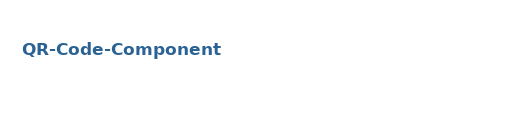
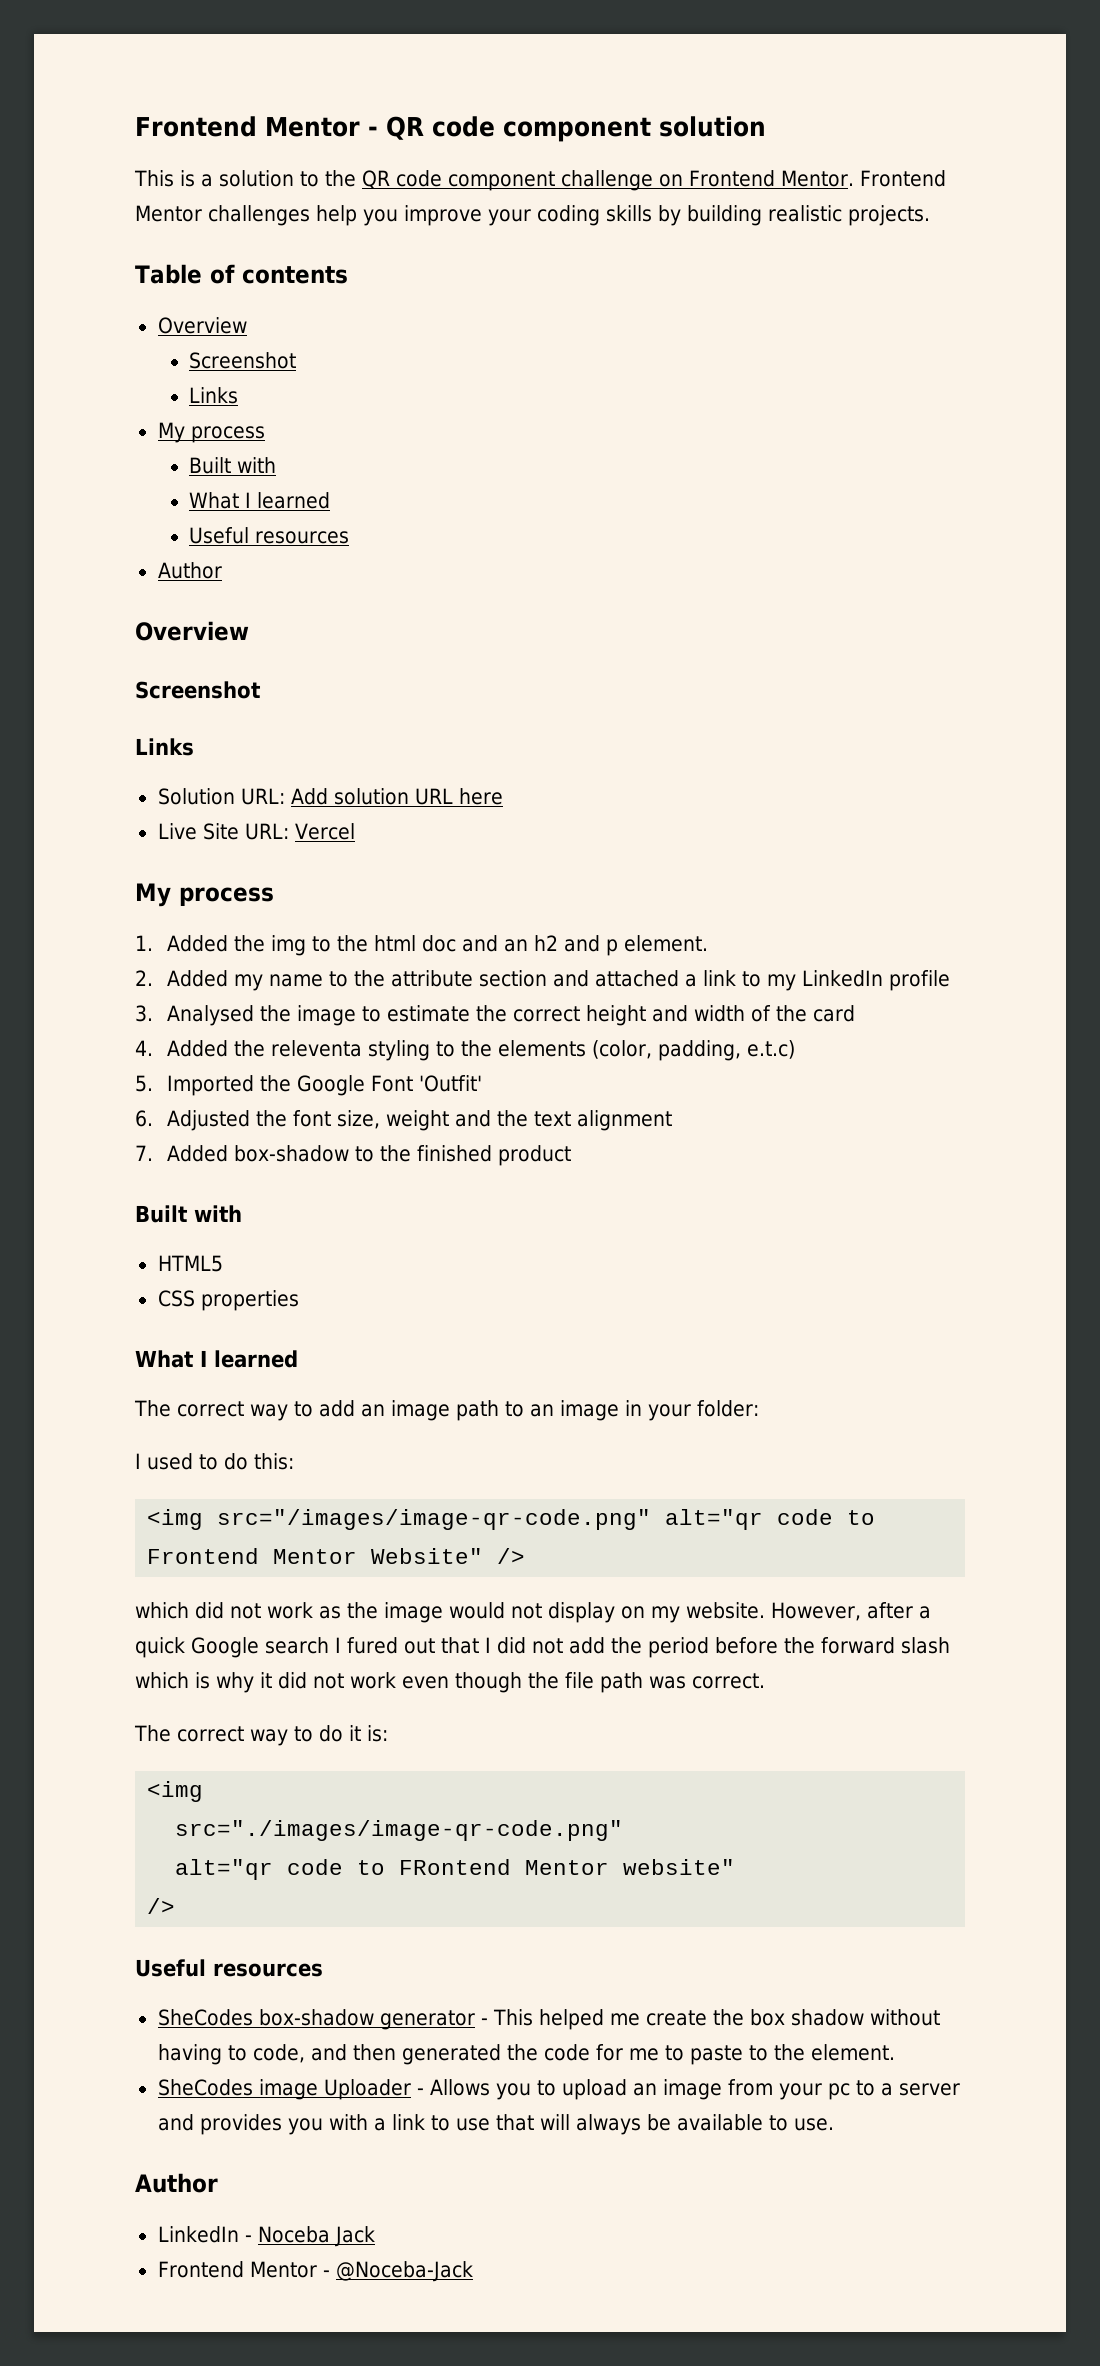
[22,42,221,59] QR-Code-Component -> [135,116,766,142] [134,170,946,191] [135,205,930,226] [135,264,348,284] [157,317,247,334] [189,352,297,369] [189,387,239,404] [157,422,265,443] [189,457,277,474] [189,492,331,509] [189,527,350,544] [157,562,222,579] [135,621,249,641] [135,681,261,699] [135,738,194,756] [157,788,503,805] [157,823,355,840] [135,883,274,907] [135,935,708,956] [135,970,950,991] [135,1005,855,1026] [135,1040,795,1061] [135,1075,482,1096] [135,1110,672,1131] [135,1145,571,1166] [135,1205,242,1223] [157,1255,223,1272] [157,1290,299,1311] [135,1350,298,1368] [134,1400,759,1421] [135,1453,294,1470] [147,1509,876,1530] [147,1548,526,1564] [135,1602,931,1623] [135,1637,950,1658] [135,1672,765,1693] [134,1725,388,1746] [147,1781,204,1802] [175,1820,624,1841] [175,1859,736,1880] [147,1898,176,1914] [135,1959,323,1977] [157,2009,940,2030] [157,2044,895,2065] [157,2079,960,2100] [157,2114,834,2135] [135,2173,218,2193] [157,2226,375,2247] [157,2261,473,2282] Frontend Mentor - QR code component solution // This is a solution to the QR code component challenge on Frontend Mentor. Frontend Mentor challenges help you improve your coding skills by building realistic projects. // Table of contents // Overview // Screenshot // Links // My process // Built with // What I learned // Useful resources // Author // Overview // Screenshot // Links // Solution URL: Add solution URL here // Live Site URL: Vercel // My process // 1. Added the img to the html doc and an h2 and p element. // 2. Added my name to the attribute section and attached a link to my LinkedIn profile // 3. Analysed the image to estimate the correct height and width of the card // 4. Added the releventa styling to the elements (color, padding, e.t.c) // 5. Imported the Google Font 'Outfit' // 6. Adjusted the font size, weight and the text alignment // 7. Added box-shadow to the finished product // Built with // HTML5 // CSS properties // What I learned // The correct way to add an image path to an image in your folder: // I used to do this: // <img src="/images/image-qr-code.png" alt="qr code to Frontend Mentor Website" /> // which did not work as the image would not display on my website. However, after a quick Google search I fured out that I did not add the period before the forward slash which is why it did not work even though the file path was correct. // The correct way to do it is: // <img // src="./images/image-qr-code.png" // alt="qr code to FRontend Mentor website" // /> // Useful resources // SheCodes box-shadow generator - This helped me create the box shadow without having to code, and then generated the code for me to paste to the element. // SheCodes image Uploader - Allows you to upload an image from your pc to a server and provides you with a link to use that will always be available to use. // Author // LinkedIn - Noceba Jack // Frontend Mentor - @Noceba-Jack

